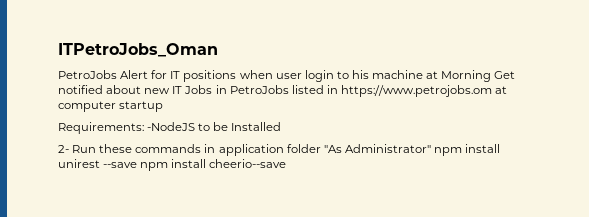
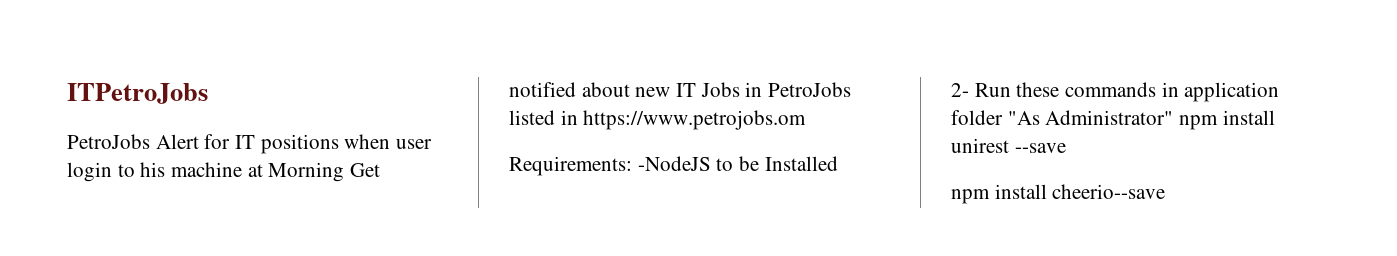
[58,43,218,57] ITPetroJobs_Oman -> [67,83,208,104] ITPetroJobs
[495,86,508,94] [58,101,164,112] at computer startup -> (807, 120) none
(138, 165) none -> (1066, 148) //

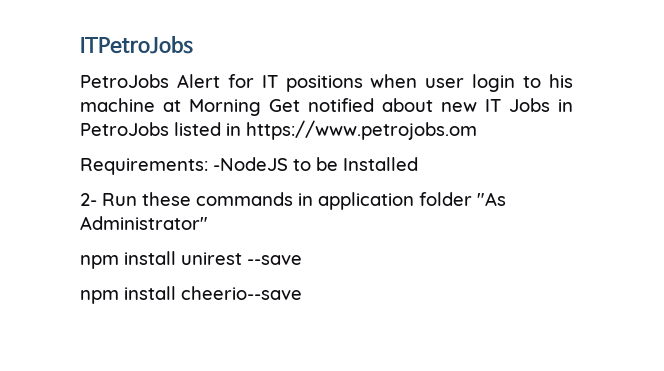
(1174, 117) none -> (208, 223) //

